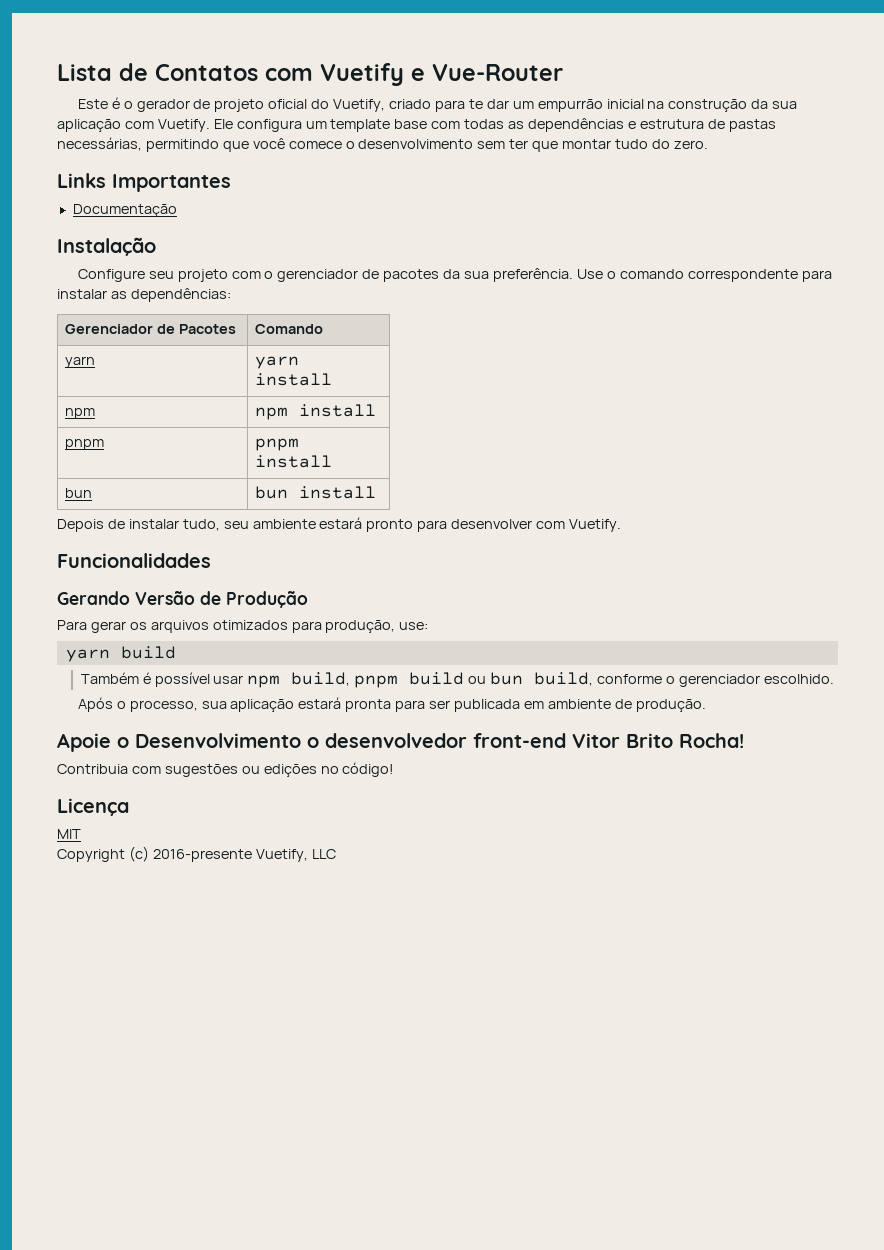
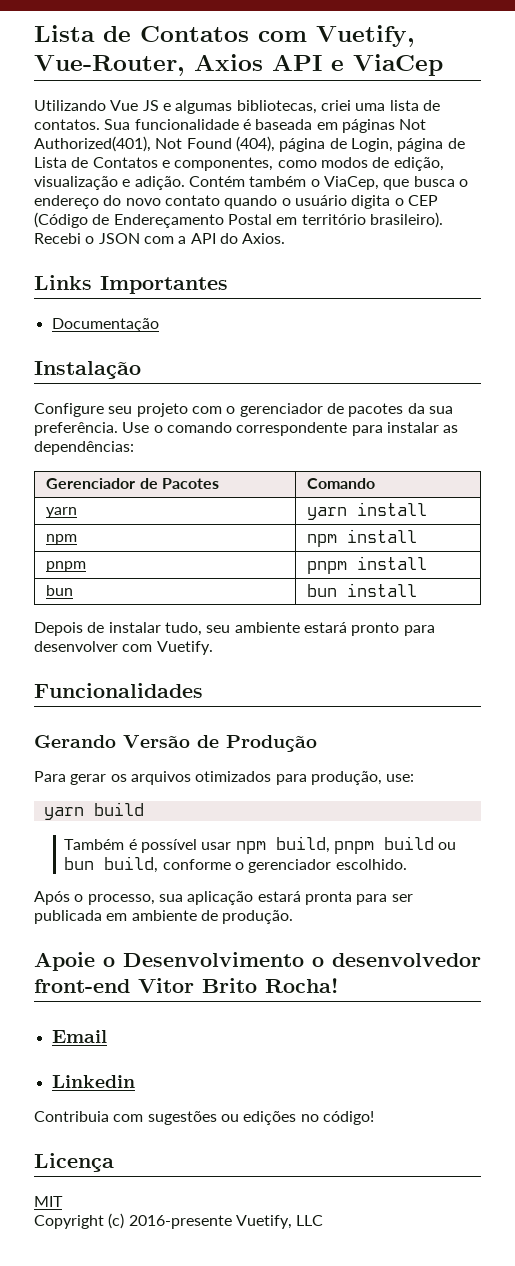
[320,63,563,86] [77,97,798,112] [57,118,776,132] [57,137,708,152] Vuetify e Vue-Router // Este é o gerador de projeto oficial do Vuetify, criado para te dar um empurrão inicial na construção da sua aplicação com Vuetify. Ele configura um template base com todas as dependências e estrutura de pastas necessárias, permitindo que você comece o desenvolvimento sem ter que montar tudo do zero. -> [316,25,415,47] [34,54,443,76] [34,100,440,114] [34,119,427,133] [34,136,465,152] [34,157,444,171] [34,176,468,190] [34,195,438,209] [34,212,443,228] [34,233,286,244] Vuetify, Vue-Router, Axios API e ViaCep // Utilizando Vue JS e algumas bibliotecas, criei uma lista de contatos. Sua funcionalidade é baseada em páginas Not Authorized(401), Not Found (404), página de Login, página de Lista de Contatos e componentes, como modos de edição, visualização e adição. Contém também o ViaCep, que busca o endereço do novo contato quando o usuário digita o CEP (Código de Endereçamento Postal em território brasileiro). Recebi o JSON com a API do Axios.
(744, 740) none -> [51,1030,107,1043] [51,1075,135,1088] // Email // Linkedin

